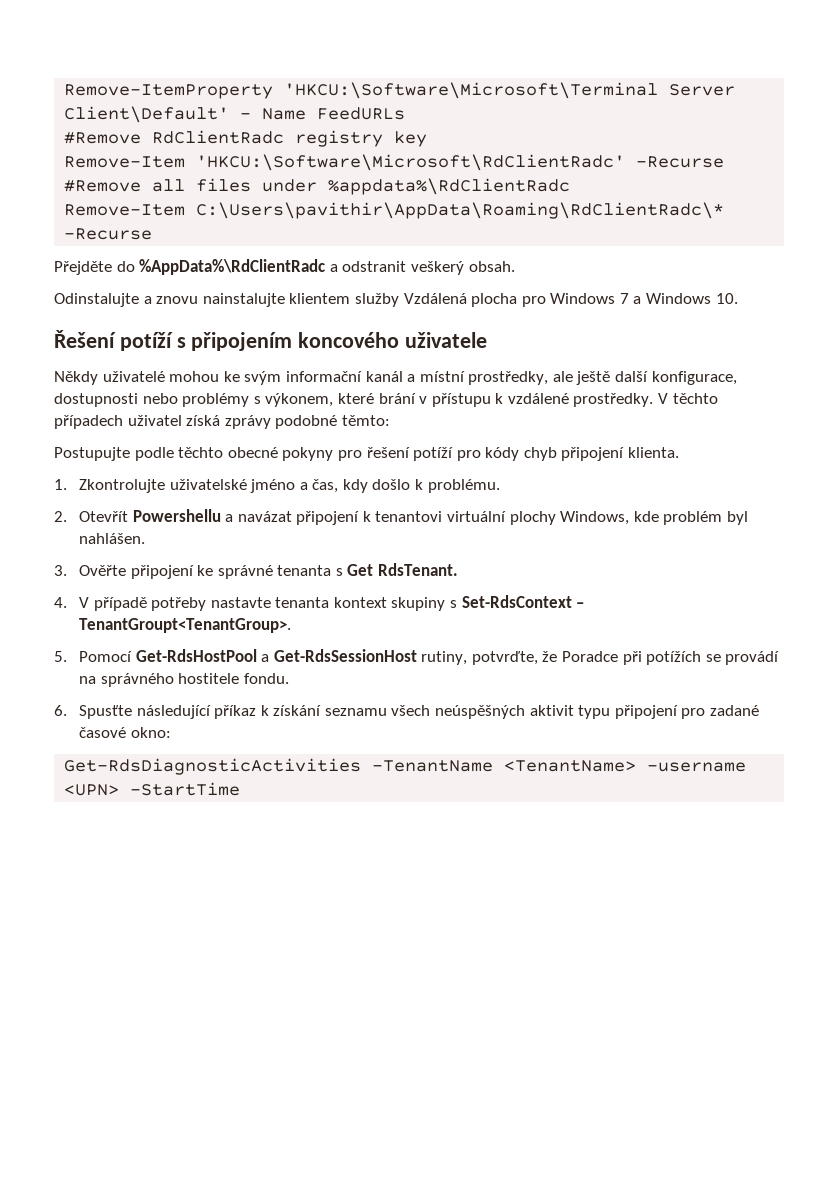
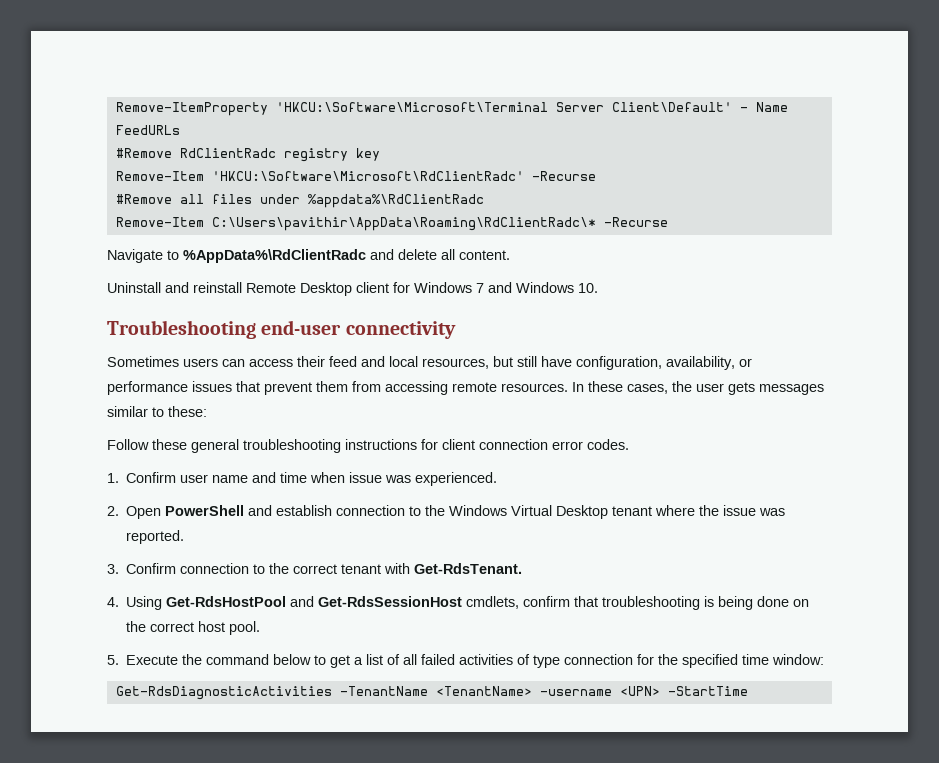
[54,259,515,275] [54,293,546,307] Přejděte do %AppData%\RdClientRadc a odstranit veškerý obsah. // Odinstalujte a znovu nainstalujte klientem služby Vzdálená plocha pro -> [107,249,510,263] [107,282,410,296] Navigate to %AppData%\RdClientRadc and delete all content. // Uninstall and reinstall Remote Desktop client for
[633,296,642,304] a -> [488,282,512,293] and
[54,330,488,351] [54,371,737,385] [54,393,718,407] [54,415,390,429] [54,447,680,461] [54,479,500,493] [54,509,749,525] [78,533,145,544] [54,563,459,579] [54,595,585,611] [78,618,291,633] [54,649,780,665] [78,673,289,687] [54,705,760,719] [78,727,171,738] Řešení potíží s připojením koncového uživatele // Někdy uživatelé mohou ke svým informační kanál a místní prostředky, ale ještě další konfigurace, dostupnosti nebo problémy s výkonem, které brání v přístupu k vzdálené prostředky. V těchto případech uživatel získá zprávy podobné těmto: // Postupujte podle těchto obecné pokyny pro řešení potíží pro kódy chyb připojení klienta. // 1. Zkontrolujte uživatelské jméno a čas, kdy došlo k problému. // 2. Otevřít Powershellu a navázat připojení k tenantovi virtuální plochy Windows, kde problém byl nahlášen. // 3. Ověřte připojení ke správné tenanta s Get RdsTenant. // 4. V případě potřeby nastavte tenanta kontext skupiny s Set-RdsContext – TenantGroupt<TenantGroup>. // 5. Pomocí Get-RdsHostPool a Get-RdsSessionHost rutiny, potvrďte, že Poradce při potížích se provádí na správného hostitele fondu. // 6. Spusťte následující příkaz k získání seznamu všech neúspěšných aktivit typu připojení pro zadané časové okno: -> [107,320,456,339] [107,356,752,370] [107,381,824,395] [107,406,207,417] [107,439,629,453] [107,472,498,486] [107,505,786,519] [126,530,185,544] [107,563,523,574] [107,596,810,610] [126,621,261,635] [107,654,825,668] Troubleshooting end-user connectivity // Sometimes users can access their feed and local resources, but still have configuration, availability, or performance issues that prevent them from accessing remote resources. In these cases, the user gets messages similar to these: // Follow these general troubleshooting instructions for client connection error codes. // 1. Confirm user name and time when issue was experienced. // 2. Open PowerShell and establish connection to the Windows Virtual Desktop tenant where the issue was reported. // 3. Confirm connection to the correct tenant with Get-RdsTenant. // 4. Using Get-RdsHostPool and Get-RdsSessionHost cmdlets, confirm that troubleshooting is being done on the correct host pool. // 5. Execute the command below to get a list of all failed activities of type connection for the specified time window:

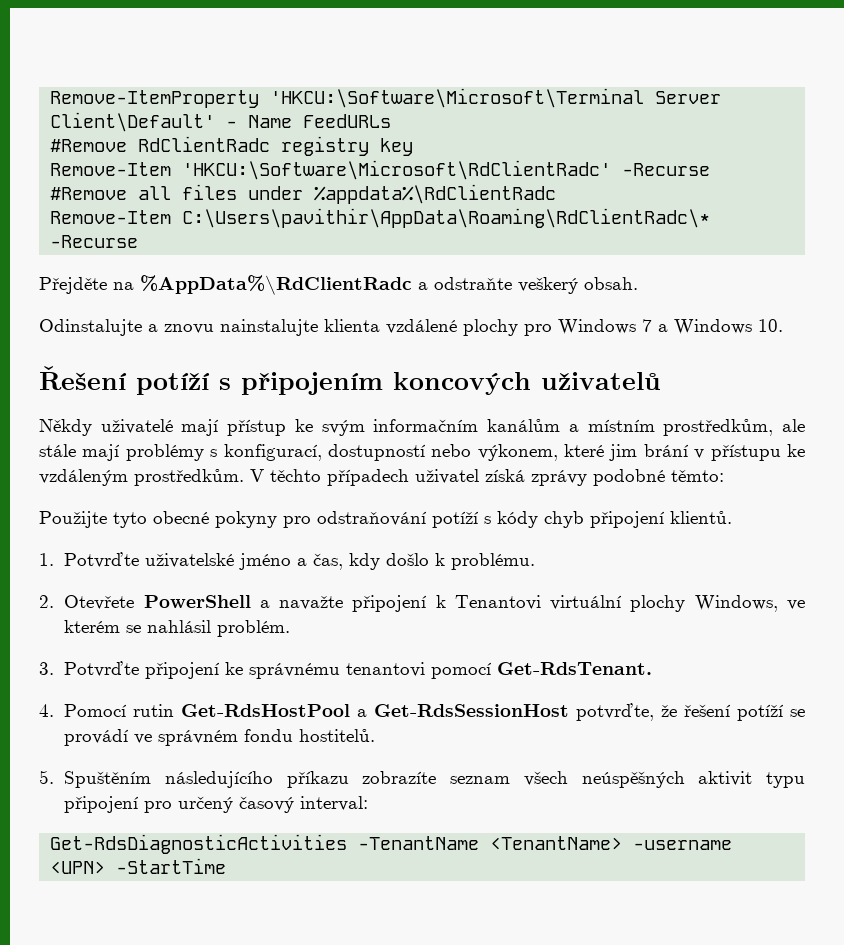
[107,249,510,263] [107,282,410,296] Navigate to %AppData%\RdClientRadc and delete all content. // Uninstall and reinstall Remote Desktop client for -> [39,275,638,295] [39,319,552,336] Přejděte na %AppData%\RdClientRadc a odstraňte veškerý obsah. // Odinstalujte a znovu nainstalujte klienta vzdálené plochy pro
[488,282,512,293] and -> [658,324,668,332] a
[107,320,456,339] [107,356,752,370] [107,381,824,395] [107,406,207,417] [107,439,629,453] [107,472,498,486] [107,505,786,519] [126,530,185,544] [107,563,523,574] [107,596,810,610] [126,621,261,635] [107,654,825,668] Troubleshooting end-user connectivity // Sometimes users can access their feed and local resources, but still have configuration, availability, or performance issues that prevent them from accessing remote resources. In these cases, the user gets messages similar to these: // Follow these general troubleshooting instructions for client connection error codes. // 1. Confirm user name and time when issue was experienced. // 2. Open PowerShell and establish connection to the Windows Virtual Desktop tenant where the issue was reported. // 3. Confirm connection to the correct tenant with Get-RdsTenant. // 4. Using Get-RdsHostPool and Get-RdsSessionHost cmdlets, confirm that troubleshooting is being done on the correct host pool. // 5. Execute the command below to get a list of all failed activities of type connection for the specified time window: -> [39,366,661,395] [39,419,806,436] [39,444,805,461] [39,469,724,486] [39,511,732,528] [39,552,536,570] [39,595,806,612] [64,620,291,637] [39,661,653,679] [39,703,806,721] [64,729,376,746] [39,770,806,788] [64,796,369,813] Řešení potíží s připojením koncových uživatelů // Někdy uživatelé mají přístup ke svým informačním kanálům a místním prostředkům, ale stále mají problémy s konfigurací, dostupností nebo výkonem, které jim brání v přístupu ke vzdáleným prostředkům. V těchto případech uživatel získá zprávy podobné těmto: // Použijte tyto obecné pokyny pro odstraňování potíží s kódy chyb připojení klientů. // 1. Potvrďte uživatelské jméno a čas, kdy došlo k problému. // 2. Otevřete PowerShell a navažte připojení k Tenantovi virtuální plochy Windows, ve kterém se nahlásil problém. // 3. Potvrďte připojení ke správnému tenantovi pomocí Get-RdsTenant. // 4. Pomocí rutin Get-RdsHostPool a Get-RdsSessionHost potvrďte, že řešení potíží se provádí ve správném fondu hostitelů. // 5. Spuštěním následujícího příkazu zobrazíte seznam všech neúspěšných aktivit typu připojení pro určený časový interval:

